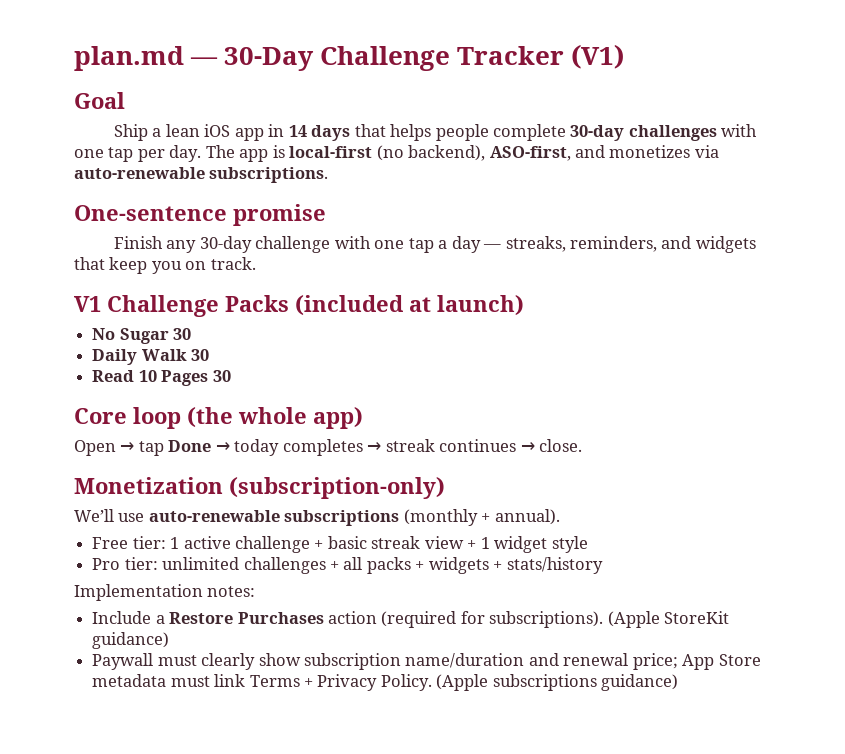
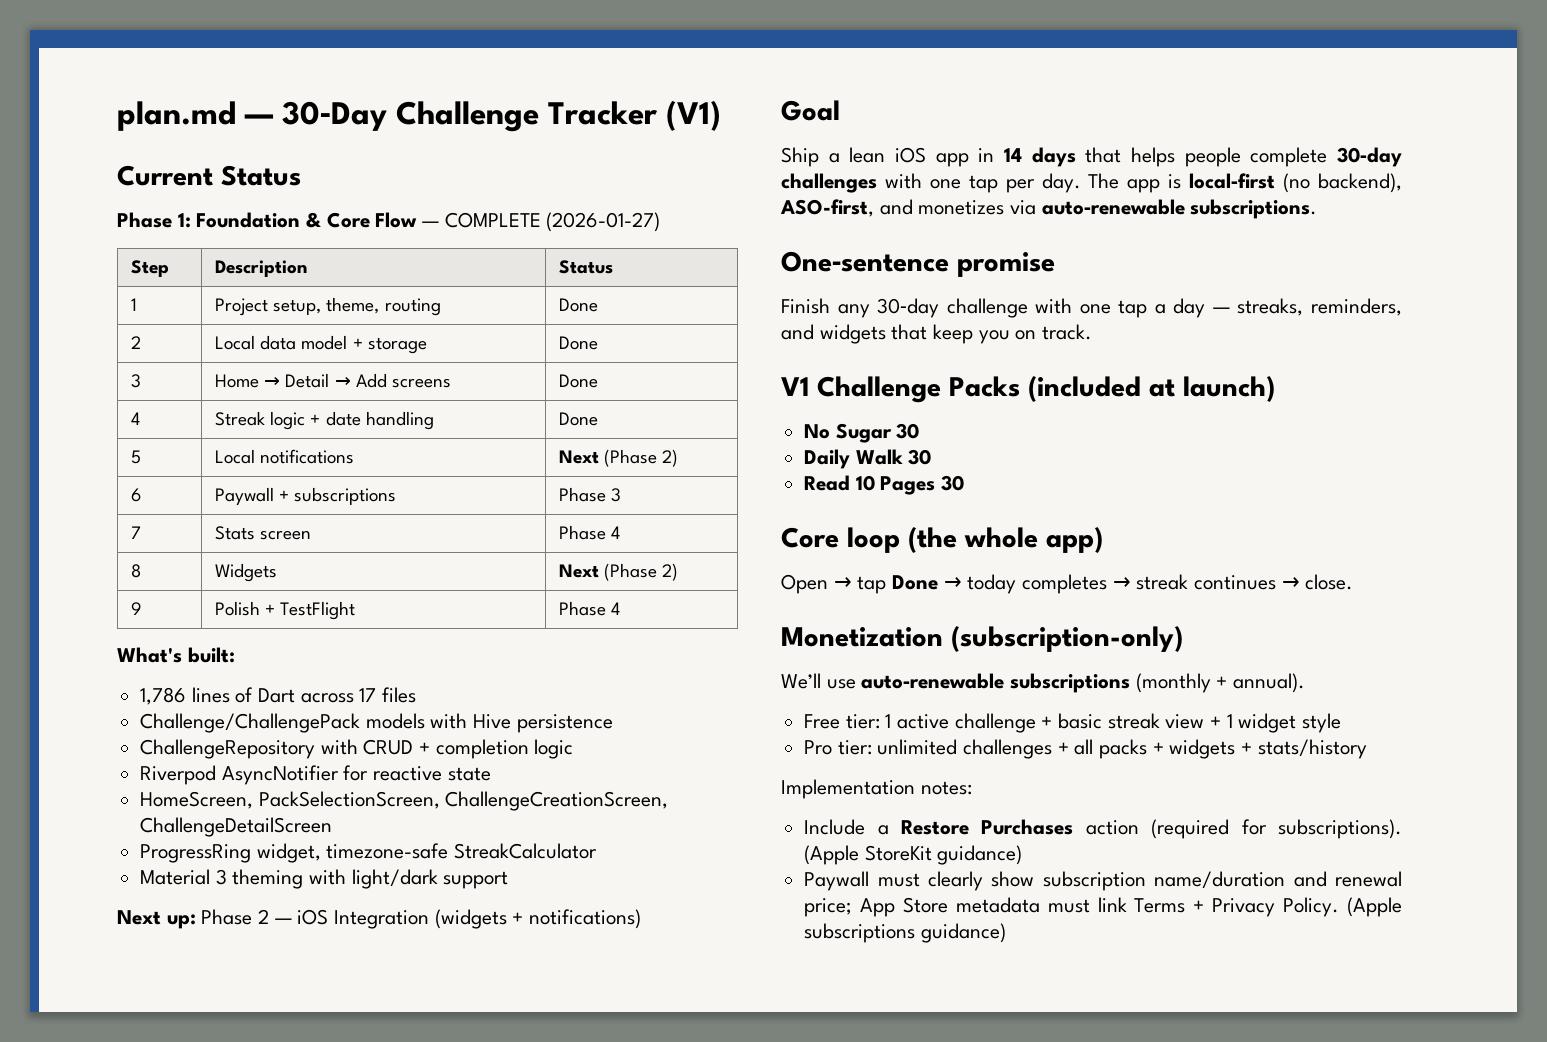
(625, 56) none -> [117,165,301,186] [117,212,661,232] [131,260,170,277] [215,260,308,277] [559,260,614,274] [131,298,138,311] [215,297,441,316] [559,298,599,312] [131,336,142,349] [215,335,427,354] [559,336,599,350] [131,374,142,388] [215,373,451,388] [559,374,599,388] [131,412,141,425] [215,411,434,430] [559,412,599,426] [131,450,142,464] [215,449,355,464] [559,449,679,467] [131,488,142,502] [215,487,397,505] [559,487,622,502] [131,526,142,539] [215,526,312,540] [559,525,621,540] [131,564,142,578] [215,563,278,582] [559,563,679,581] [131,602,142,615] [215,601,356,620] [559,601,621,616] [117,647,235,663] [140,687,417,705] [140,713,613,733] [140,739,574,759] [140,765,491,785] [140,791,669,811] [140,817,333,837] [140,843,598,863] [140,869,509,889] [117,909,642,929] // Current Status // Phase 1: Foundation & Core Flow — COMPLETE (2026-01-27) // Step | Description | Status // 1 | Project setup, theme, routing | Done // 2 | Local data model + storage | Done // 3 | Home → Detail → Add screens | Done // 4 | Streak logic + date handling | Done // 5 | Local notifications | Next (Phase 2) // 6 | Paywall + subscriptions | Phase 3 // 7 | Stats screen | Phase 4 // 8 | Widgets | Next (Phase 2) // 9 | Polish + TestFlight | Phase 4 // What's built: // 1,786 lines of Dart across 17 files // Challenge/ChallengePack models with Hive persistence // ChallengeRepository with CRUD + completion logic // Riverpod AsyncNotifier for reactive state // HomeScreen, PackSelectionScreen, ChallengeCreationScreen, ChallengeDetailScreen // ProgressRing widget, timezone-safe StreakCalculator // Material 3 theming with light/dark support // Next up: Phase 2 — iOS Integration (widgets + notifications)

